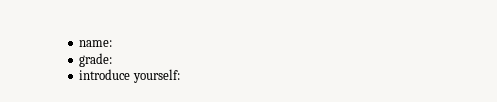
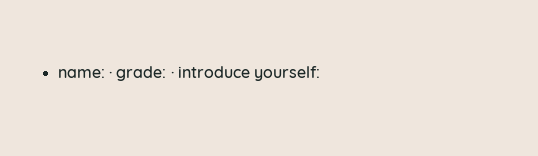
(113, 43) // -> [108,71,112,78] ·
(113, 60) // -> [170,71,174,78] ·

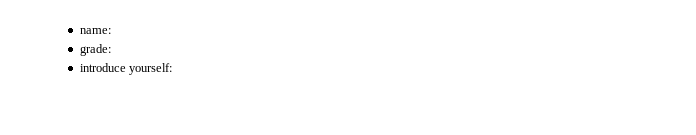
[108,71,112,78] · -> (111, 31) //
[170,71,174,78] · -> (111, 50) //

